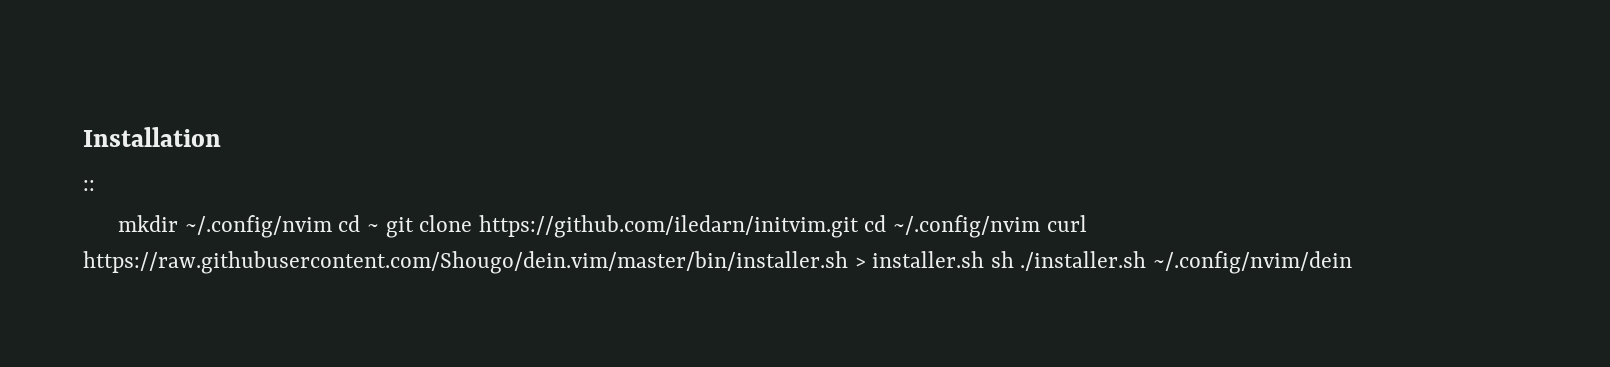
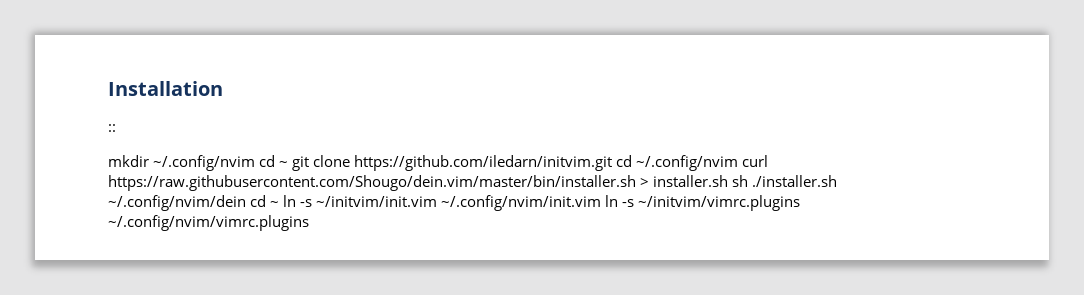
(1353, 262) none -> [250,195,801,211] [108,215,309,231] cd ~ ln -s ~/initvim/init.vim ~/.config/nvim/init.vim ln -s ~/initvim/vimrc.plugins ~/.config/nvim/vimrc.plugins

